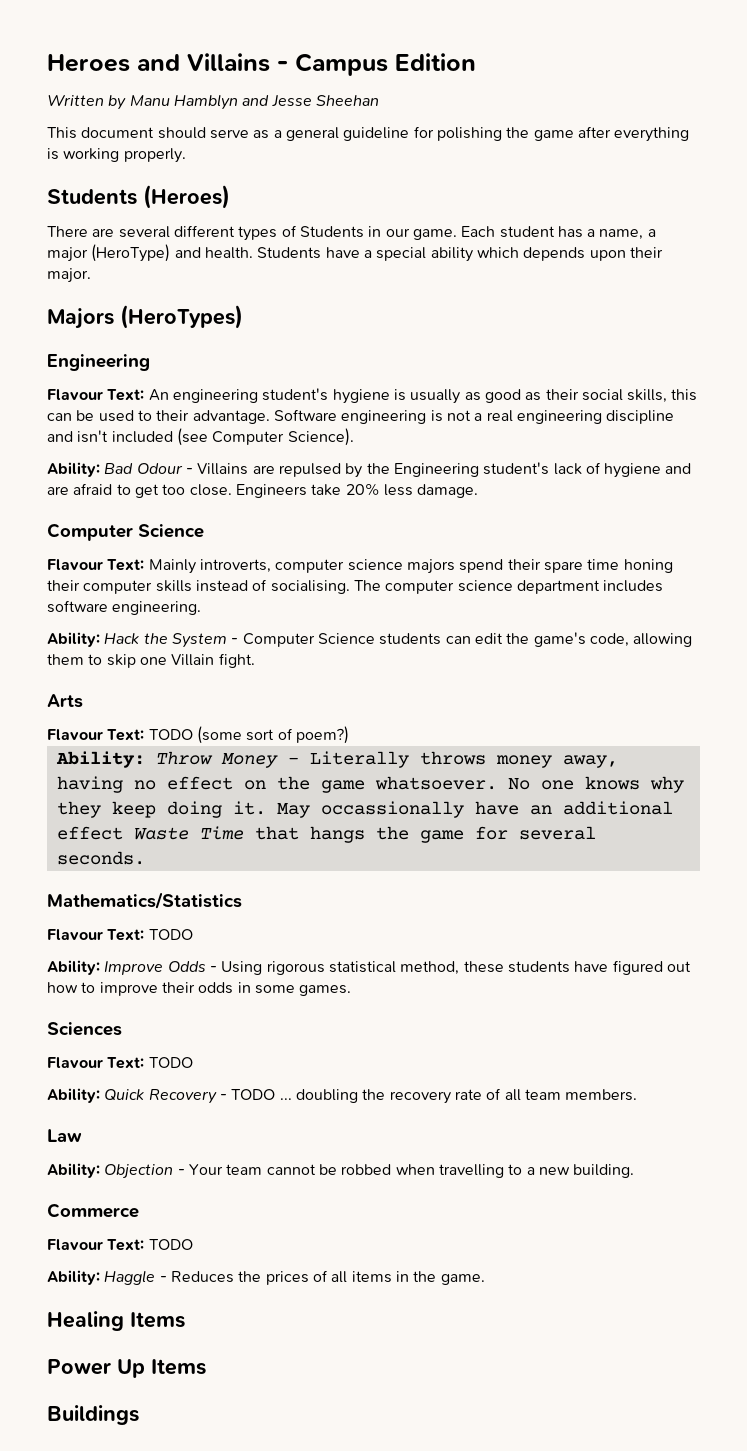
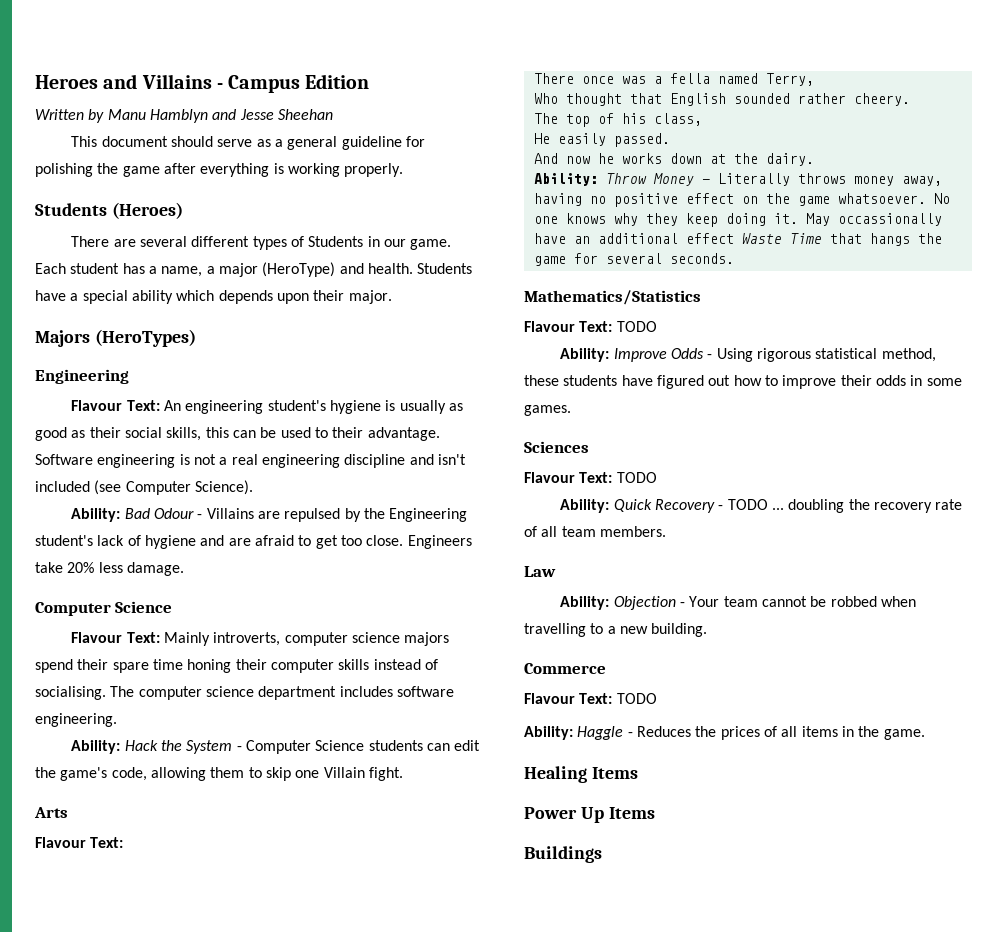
[148,726,349,744] TODO (some sort of poem?) -> [533,73,814,86] [533,93,910,106] [533,113,702,127] [533,133,670,147] [533,153,814,166] // There once was a fella named Terry, // Who thought that English sounded rather cheery. // The top of his class, // He easily passed. // And now he works down at the dairy.
(156, 785) none -> [613,193,678,207] positive

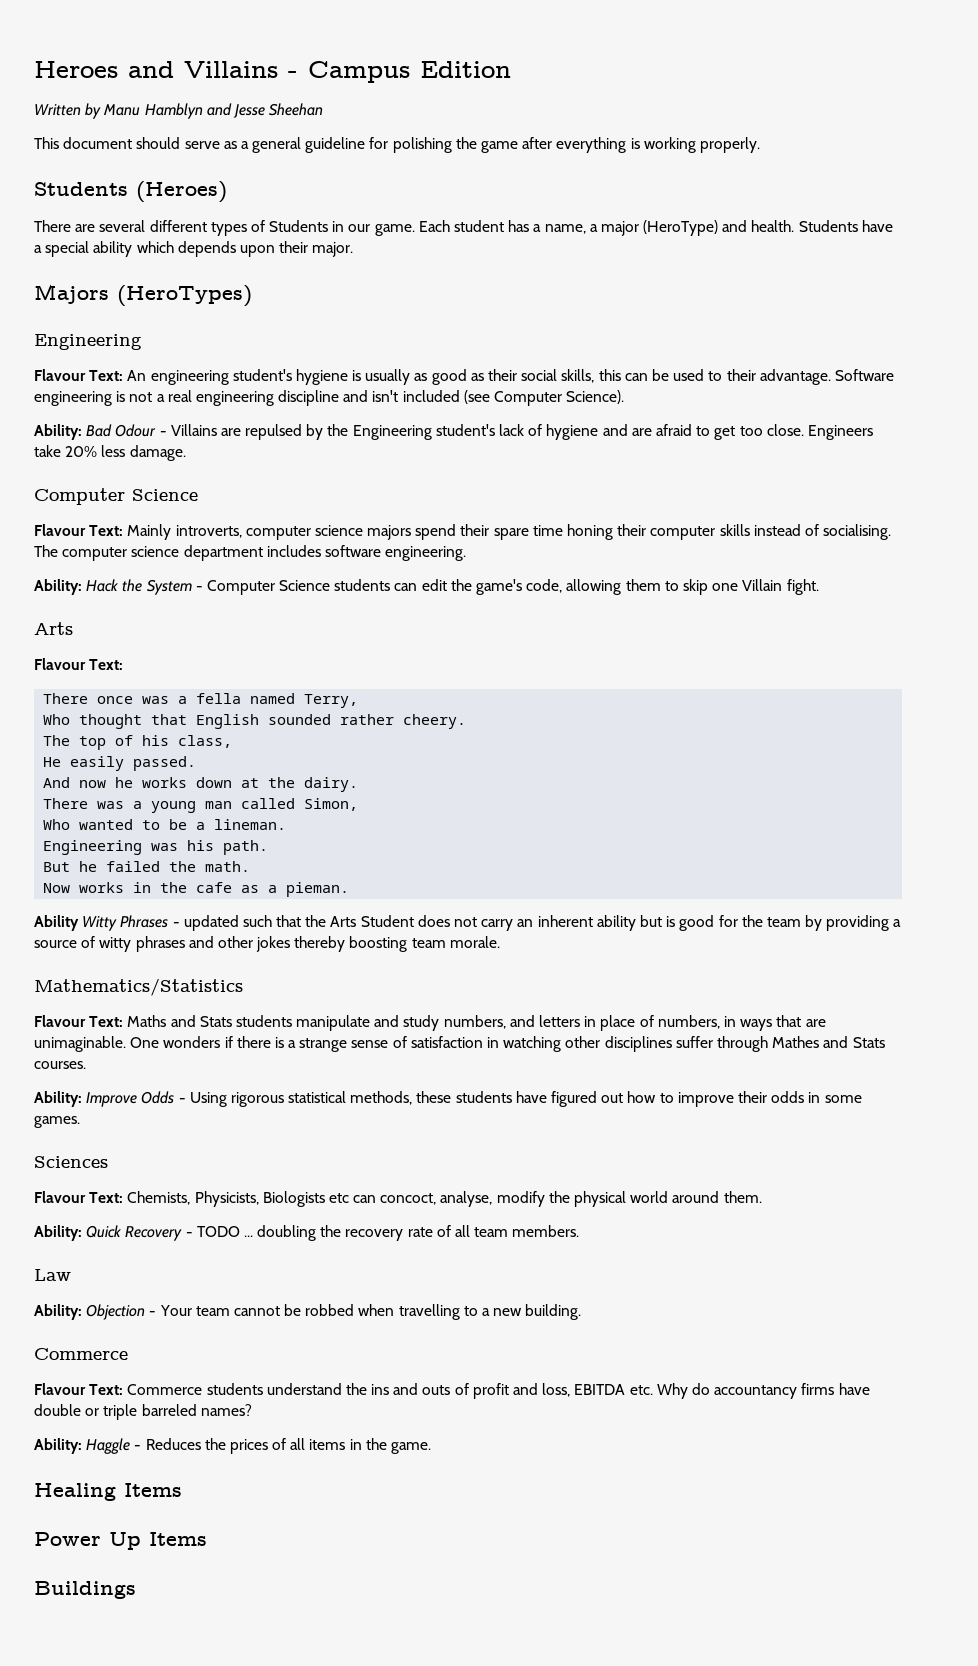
[533,173,942,186] [533,193,950,207] [533,213,942,227] [533,233,942,246] [533,253,734,266] [524,290,701,305] [524,321,657,332] Ability: Throw Money - Literally throws money away, having no positive effect on the game whatsoever. No one knows why they keep doing it. May occassionally have an additional effect Waste Time that hangs the game for several seconds. // Mathematics/Statistics // Flavour Text: TODO -> [43,798,359,813] [43,819,287,830] [43,840,269,855] [43,861,251,872] [43,882,350,897] [34,915,902,931] [34,936,500,952] [34,978,243,996] [34,1015,826,1031] [34,1036,885,1052] [34,1061,86,1069] There was a young man called Simon, // Who wanted to be a lineman. // Engineering was his path. // But he failed the math. // Now works in the cafe as a pieman. // Ability Witty Phrases - updated such that the Arts Student does not carry an inherent ability but is good for the team by providing a source of witty phrases and other jokes thereby boosting team morale. // Mathematics/Statistics // Flavour Text: Maths and Stats students manipulate and study numbers, and letters in place of numbers, in ways that are unimaginable. One wonders if there is a strange sense of satisfaction in watching other disciplines suffer through Mathes and Stats courses.
[881,348,936,362] method, -> [350,1091,413,1105] methods,
[616,472,657,483] TODO -> [127,1191,762,1207] Chemists, Physicists, Biologists etc can concoct, analyse, modify the physical world around them.
[616,693,657,704] TODO -> [127,1383,870,1399] [34,1404,252,1420] Commerce students understand the ins and outs of profit and loss, EBITDA etc. Why do accountancy firms have double or triple barreled names?

